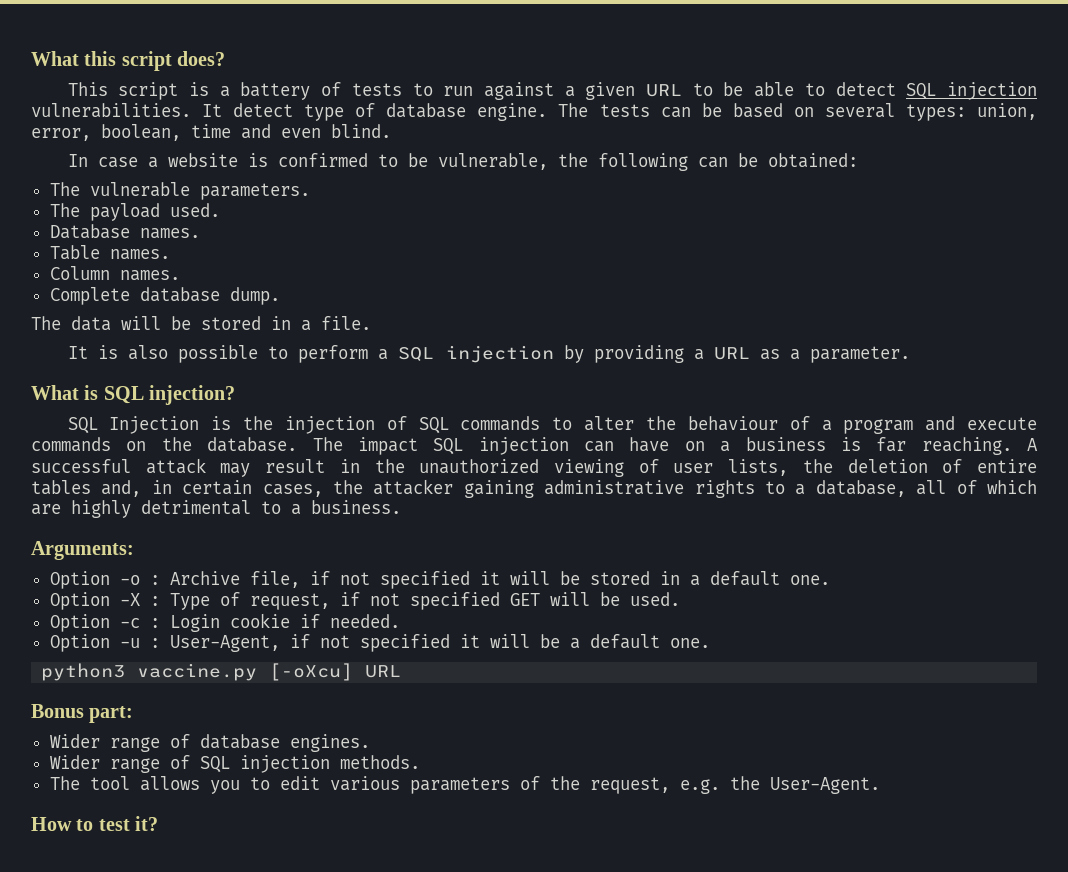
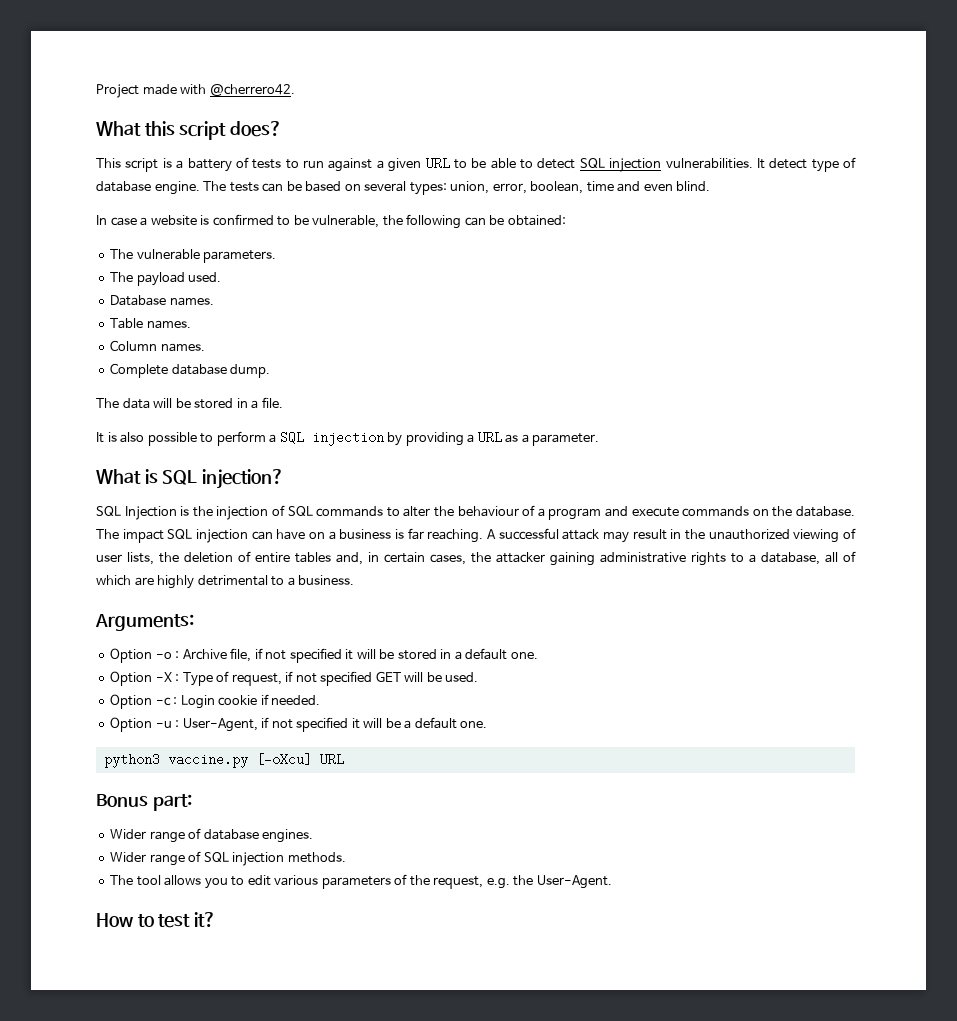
(31, 58) none -> [96,84,295,98] Project made with @cherrero42. //

